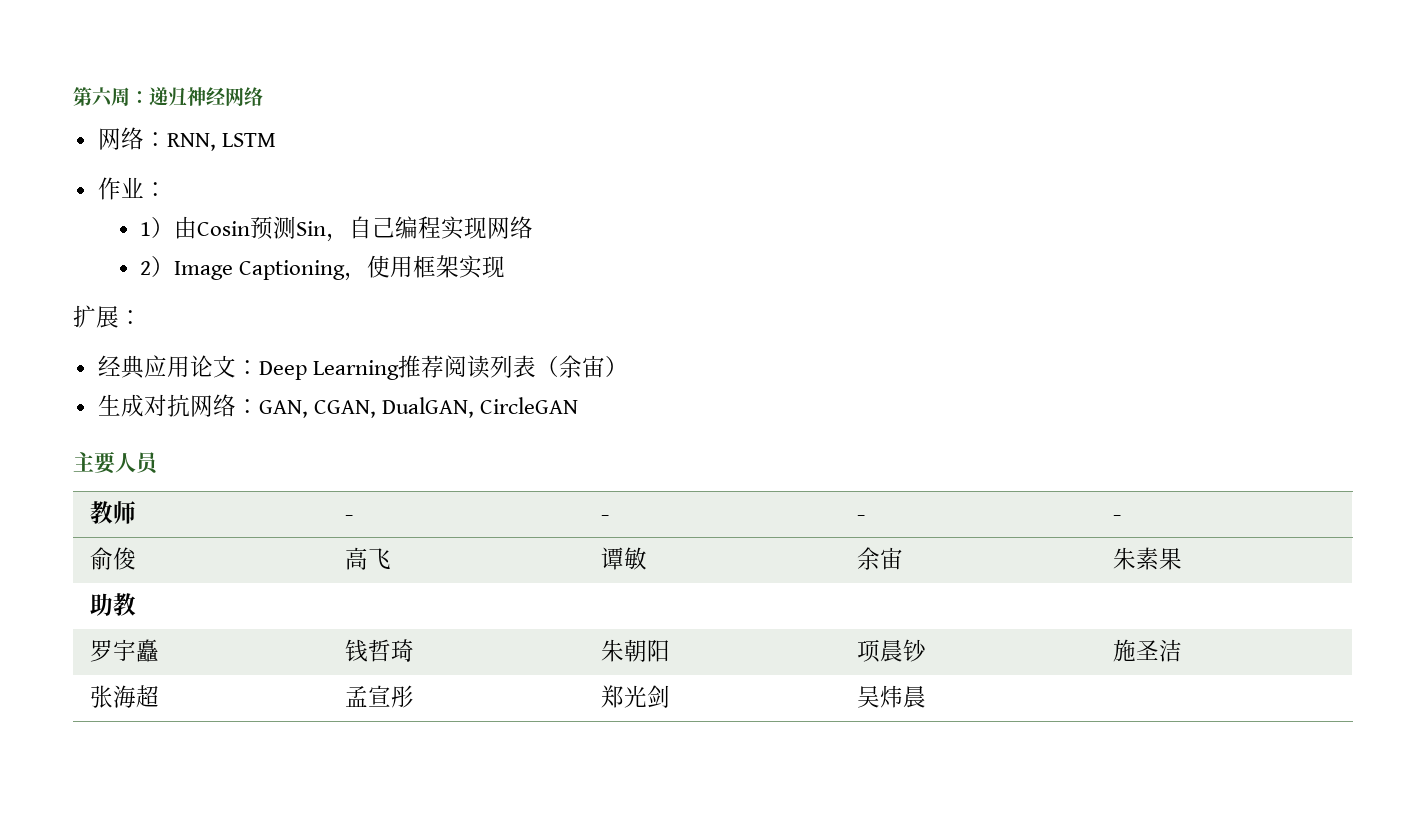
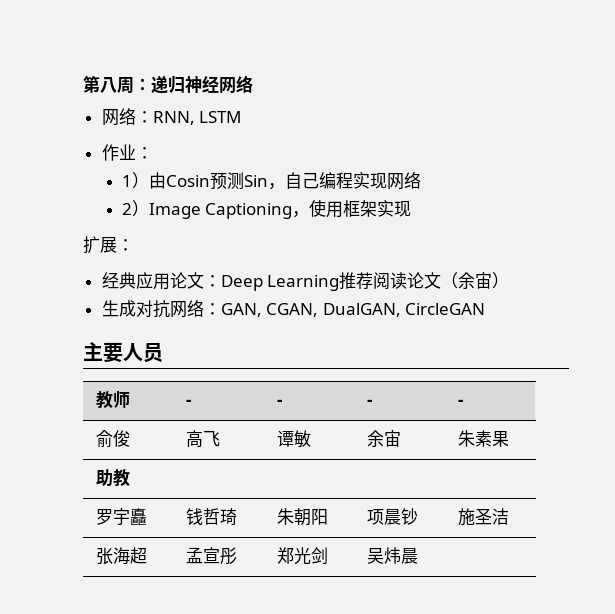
[92,87,113,107] 六 -> [100,77,117,93] 八
[489,355,536,378] 列表 -> [407,272,442,289] 论文

